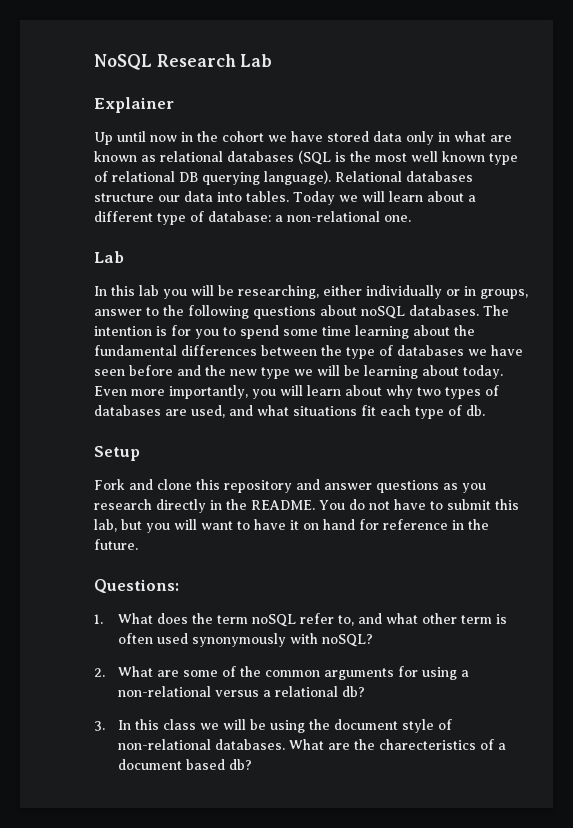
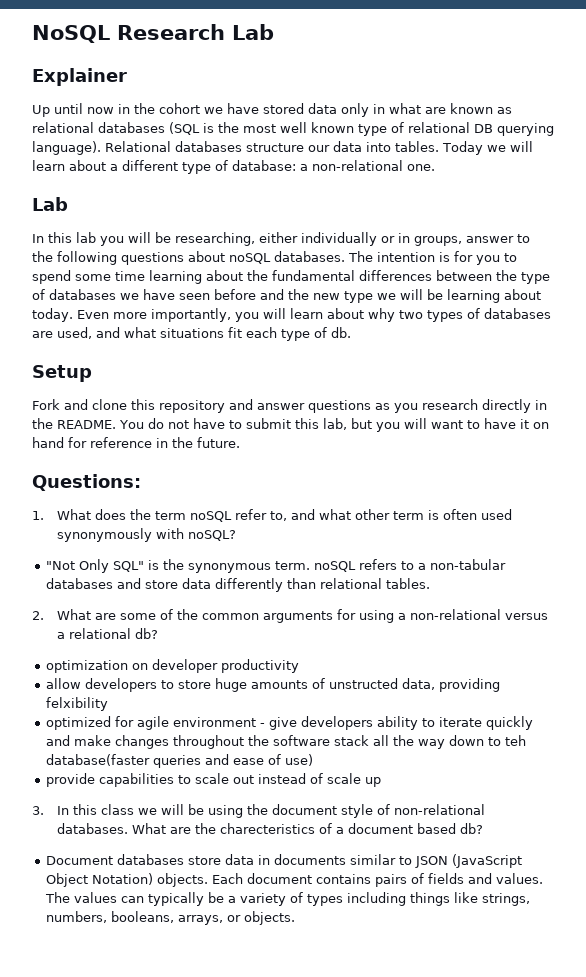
(373, 640) none -> [46,559,507,573] [46,578,431,592] // "Not Only SQL" is the synonymous term. noSQL refers to a non-tabular databases and store data differently than relational tables.
(365, 691) none -> [46,659,300,673] [46,678,501,692] [46,697,109,711] [46,716,534,730] [46,735,527,749] [46,754,314,768] [46,773,382,787] // optimization on developer productivity // allow developers to store huge amounts of unstructed data, providing felxibility // optimized for agile environment - give developers ability to iterate quickly and make changes throughout the software stack all the way down to teh database(faster queries and ease of use) // provide capabilities to scale out instead of scale up
(252, 764) none -> [46,854,523,868] [46,873,544,887] [45,892,531,906] [46,911,296,925] // Document databases store data in documents similar to JSON (JavaScript Object Notation) objects. Each document contains pairs of fields and values. The values can typically be a variety of types including things like strings, numbers, booleans, arrays, or objects.

